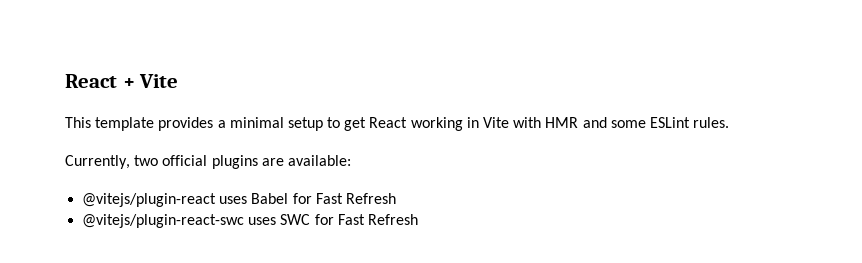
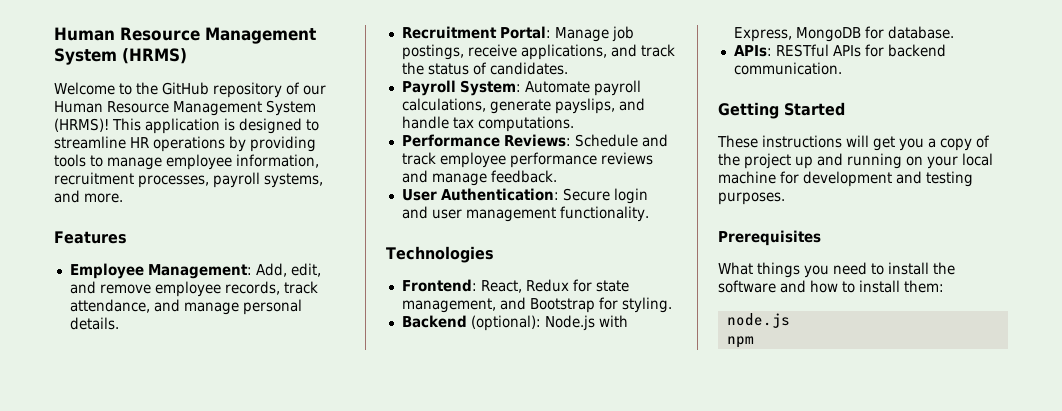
[65,74,179,88] [65,117,730,131] [65,155,351,169] [82,193,396,207] [82,214,418,228] React + Vite // This template provides a minimal setup to get React working in Vite with HMR and some ESLint rules. // Currently, two official plugins are available: // @vitejs/plugin-react uses Babel for Fast Refresh // @vitejs/plugin-react-swc uses SWC for Fast Refresh -> [54,27,316,44] [54,48,187,65] [54,82,326,98] [54,100,316,116] [54,118,319,134] [54,136,316,152] [54,154,319,170] [54,172,323,188] [54,190,123,203] [54,231,127,244] [69,263,321,279] [69,281,318,297] [69,299,302,315] [69,317,119,330] [401,26,634,42] [401,44,675,60] [401,62,568,75] [401,80,641,96] [401,98,645,114] [401,116,574,132] [401,134,668,147] [401,152,653,168] [401,170,557,186] [401,188,648,204] [401,206,649,222] [386,246,494,263] [401,279,629,293] [401,297,672,313] [401,315,628,331] [733,26,954,42] [733,44,946,57] [733,62,842,75] [718,102,845,119] [717,135,990,151] [718,153,993,169] [718,171,973,187] [718,192,785,205] [718,230,821,246] [718,262,955,278] [718,280,944,293] [726,313,790,328] [726,336,754,348] Human Resource Management System (HRMS) // Welcome to the GitHub repository of our Human Resource Management System (HRMS)! This application is designed to streamline HR operations by providing tools to manage employee information, recruitment processes, payroll systems, and more. // Features // Employee Management: Add, edit, and remove employee records, track attendance, and manage personal details. // Recruitment Portal: Manage job postings, receive applications, and track the status of candidates. // Payroll System: Automate payroll calculations, generate payslips, and handle tax computations. // Performance Reviews: Schedule and track employee performance reviews and manage feedback. // User Authentication: Secure login and user management functionality. // Technologies // Frontend: React, Redux for state management, and Bootstrap for styling. // Backend (optional): Node.js with Express, MongoDB for database. // APIs: RESTful APIs for backend communication. // Getting Started // These instructions will get you a copy of the project up and running on your local machine for development and testing purposes. // Prerequisites // What things you need to install the software and how to install them: // node.js // npm

